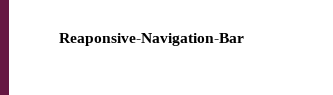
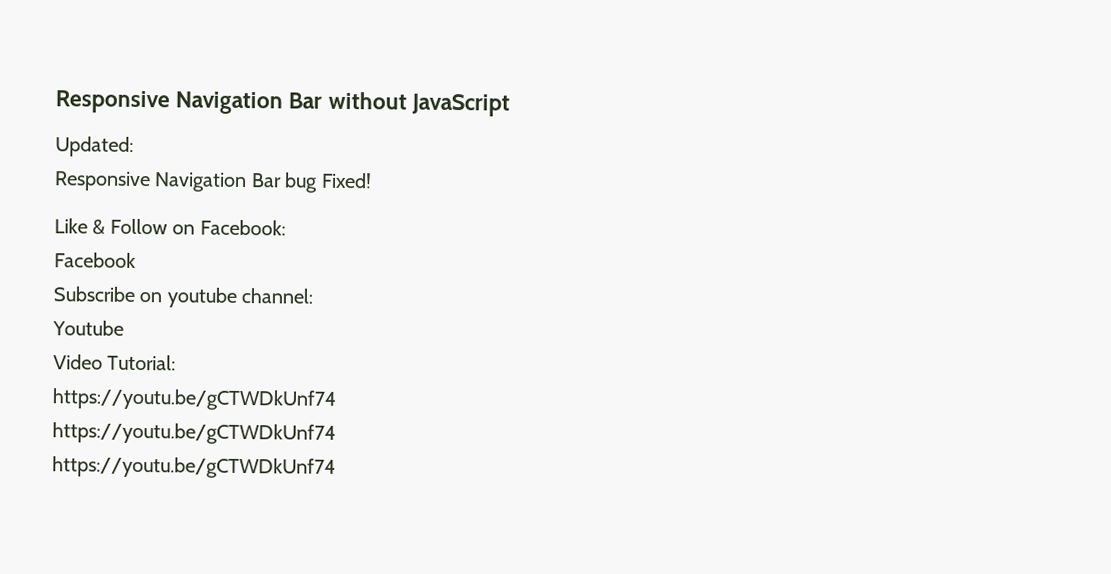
[59,33,244,46] Reaponsive-Navigation-Bar -> [55,90,510,117] [55,136,134,157] [54,171,372,193] [54,218,286,236] [54,252,136,268] [53,286,314,308] [52,320,124,336] [53,354,177,371] [52,388,336,411] [52,422,336,445] [52,456,336,479] Responsive Navigation Bar without JavaScript // Updated: // Responsive Navigation Bar bug Fixed! // Like & Follow on Facebook: // Facebook // Subscribe on youtube channel: // Youtube // Video Tutorial: // https://youtu.be/gCTWDkUnf74 // https://youtu.be/gCTWDkUnf74 // https://youtu.be/gCTWDkUnf74

